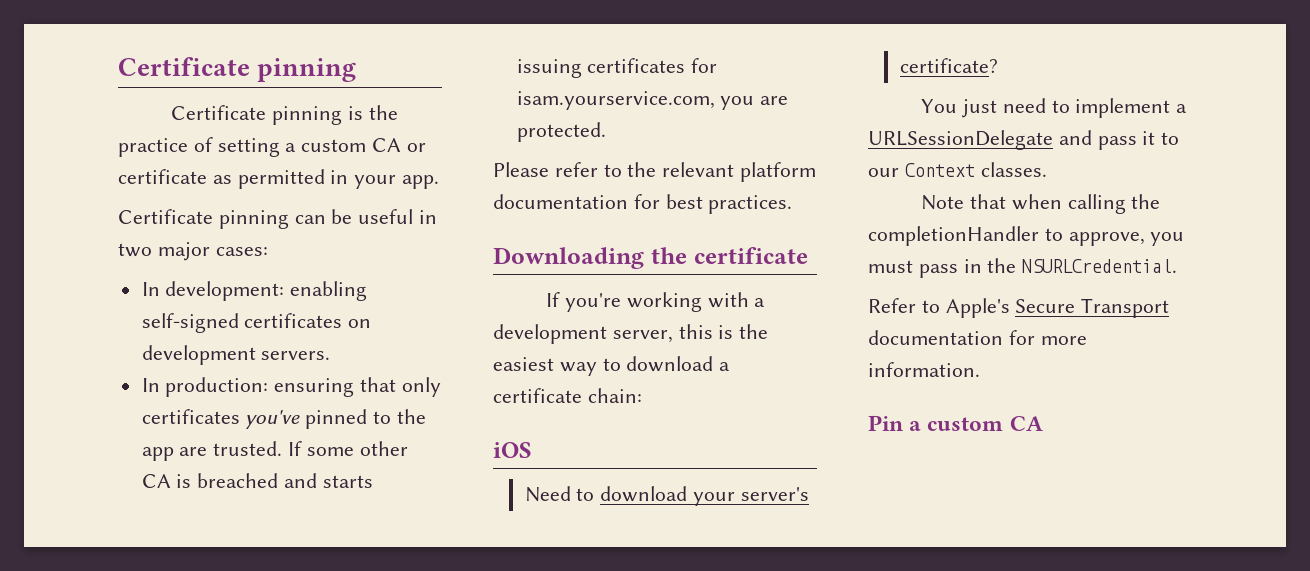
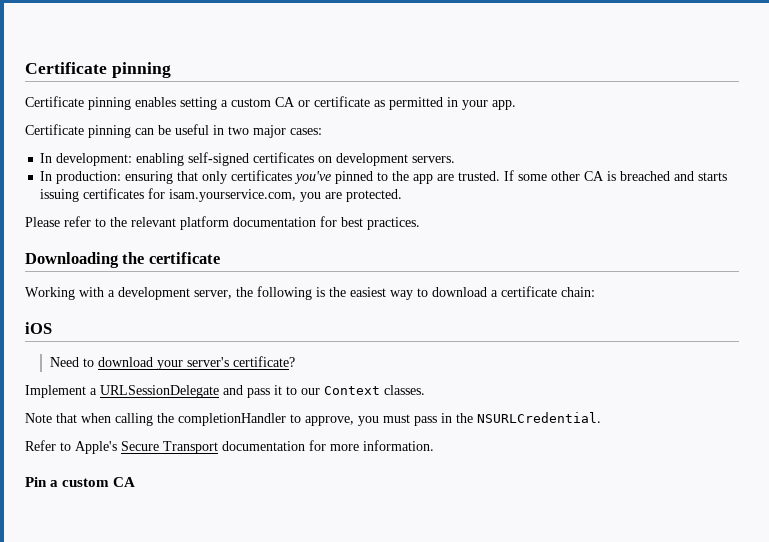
[347,105,398,120] [118,137,213,157] is the practice of -> [135,97,176,107] enables
[546,292,702,312] If you're working -> [25,287,75,300] Working
[678,324,713,339] this -> [236,286,312,300] the following
[921,98,1171,118] You just need to implement -> [25,385,86,398] Implement

